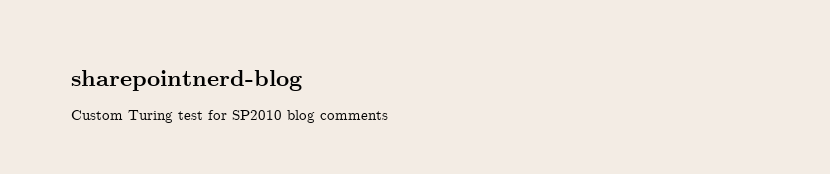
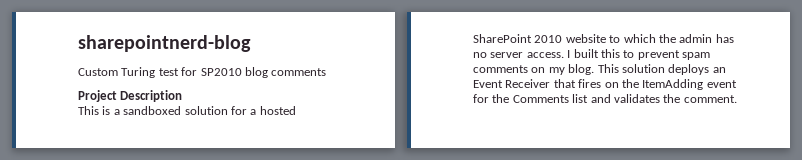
(388, 115) none -> [78,90,183,102] [78,106,296,115] [473,34,734,43] [473,49,710,60] [473,64,726,75] [473,79,737,90] [473,94,737,103] // Project Description // This is a sandboxed solution for a hosted SharePoint 2010 website to which the admin has no server access. I built this to prevent spam comments on my blog. This solution deploys an Event Receiver that fires on the ItemAdding event for the Comments list and validates the comment.

